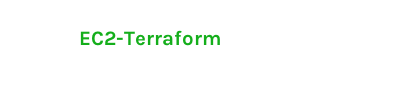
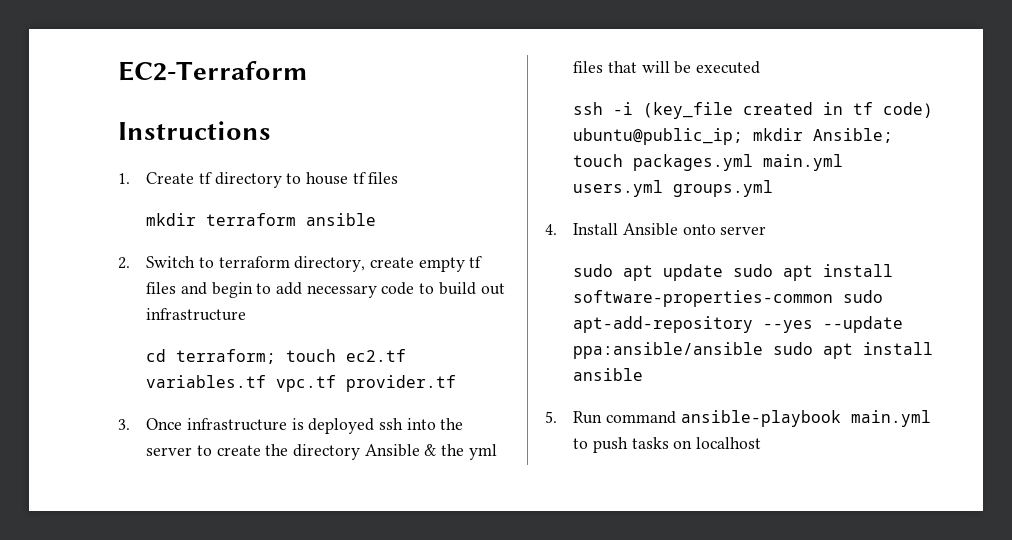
(221, 38) none -> [118,121,271,140] [118,172,399,188] [146,213,377,226] [118,256,483,272] [146,282,505,298] [146,308,247,321] [146,349,407,364] [146,375,457,392] [118,418,464,434] [146,444,497,460] [573,61,761,74] [573,102,934,119] [573,128,894,145] [573,154,844,171] [573,180,774,197] [545,223,767,236] [573,264,894,281] [573,290,884,307] [573,316,904,333] [573,342,934,359] [573,368,644,381] [545,410,931,427] [573,437,762,453] // Instructions // 1. Create tf directory to house tf files // mkdir terraform ansible // 2. Switch to terraform directory, create empty tf files and begin to add necessary code to build out infrastructure // cd terraform; touch ec2.tf variables.tf vpc.tf provider.tf // 3. Once infrastructure is deployed ssh into the server to create the directory Ansible & the yml files that will be executed // ssh -i (key_file created in tf code) ubuntu@public_ip; mkdir Ansible; touch packages.yml main.yml users.yml groups.yml // 4. Install Ansible onto server // sudo apt update sudo apt install software-properties-common sudo apt-add-repository --yes --update ppa:ansible/ansible sudo apt install ansible // 5. Run command ansible-playbook main.yml to push tasks on localhost

